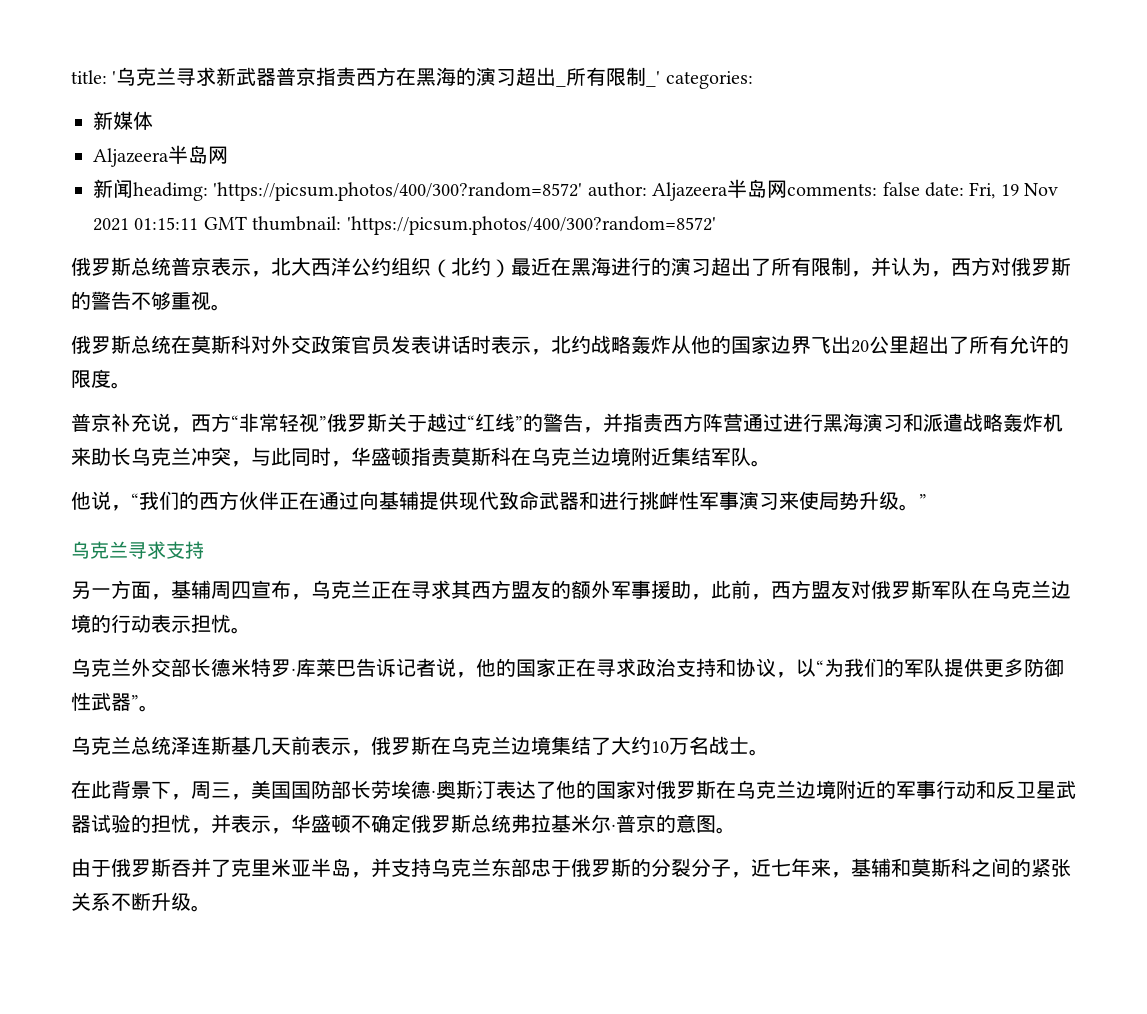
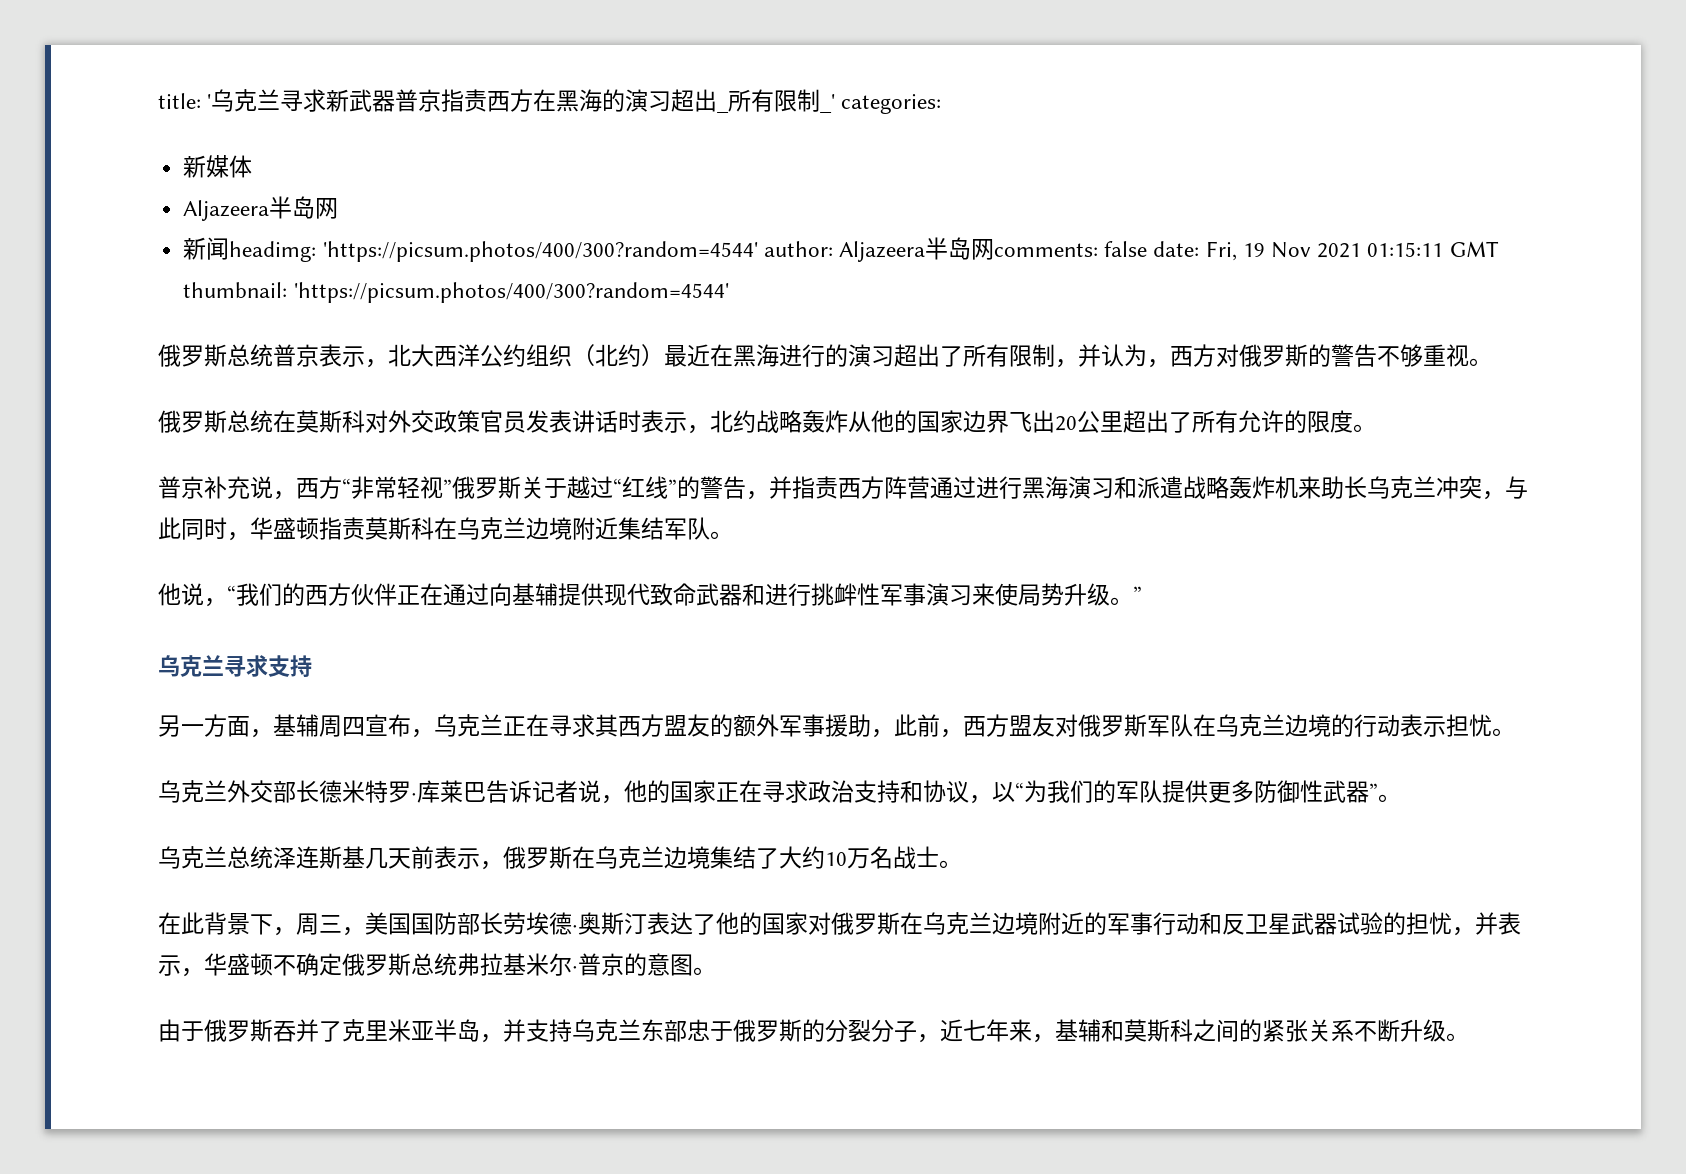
[213,182,583,201] 'https://picsum.photos/400/300?random=8572' -> [322,241,758,262] 'https://picsum.photos/400/300?random=4544'
[346,216,716,235] 'https://picsum.photos/400/300?random=8572' -> [293,282,729,303] 'https://picsum.photos/400/300?random=4544'

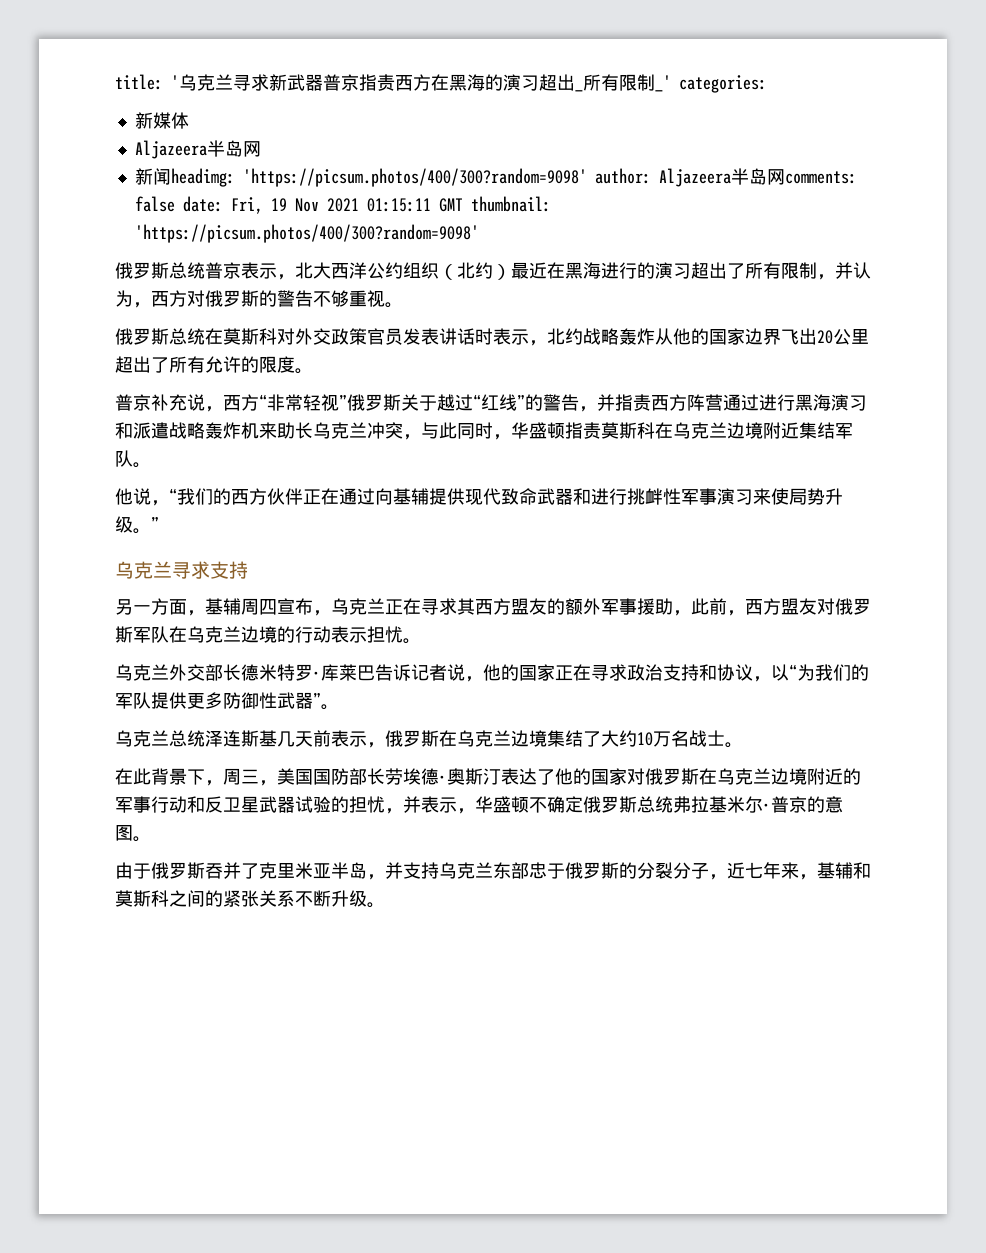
[322,241,758,262] 'https://picsum.photos/400/300?random=4544' -> [242,168,587,187] 'https://picsum.photos/400/300?random=9098'
[293,282,729,303] 'https://picsum.photos/400/300?random=4544' -> [134,224,479,243] 'https://picsum.photos/400/300?random=9098'

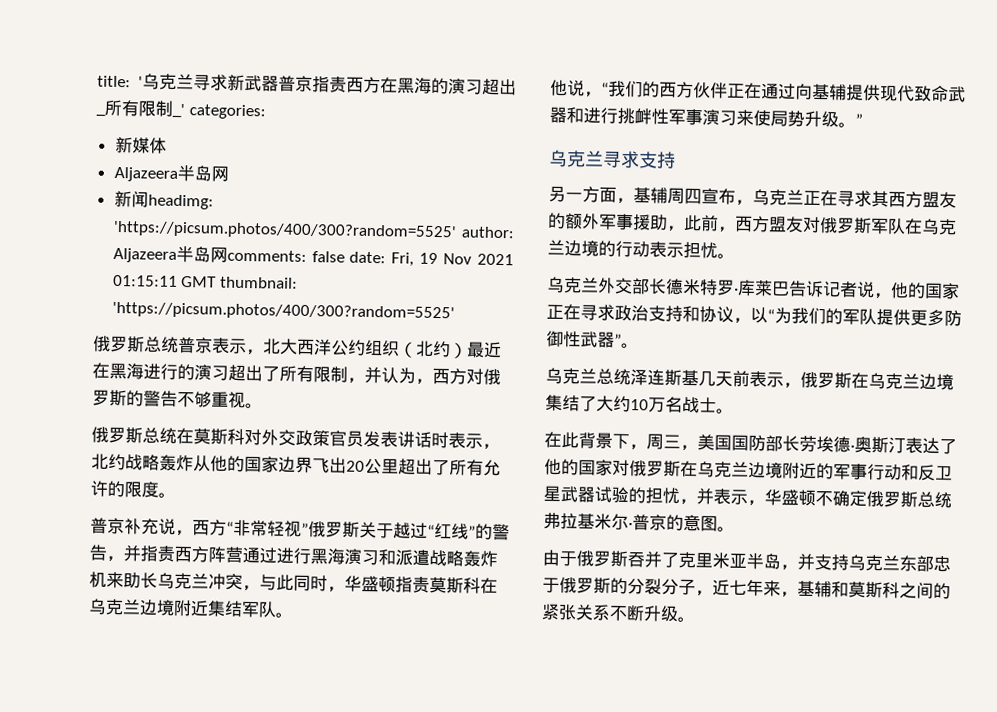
[242,168,587,187] 'https://picsum.photos/400/300?random=9098' -> [112,220,457,241] 'https://picsum.photos/400/300?random=5525'
[134,224,479,243] 'https://picsum.photos/400/300?random=9098' -> [111,301,455,322] 'https://picsum.photos/400/300?random=5525'

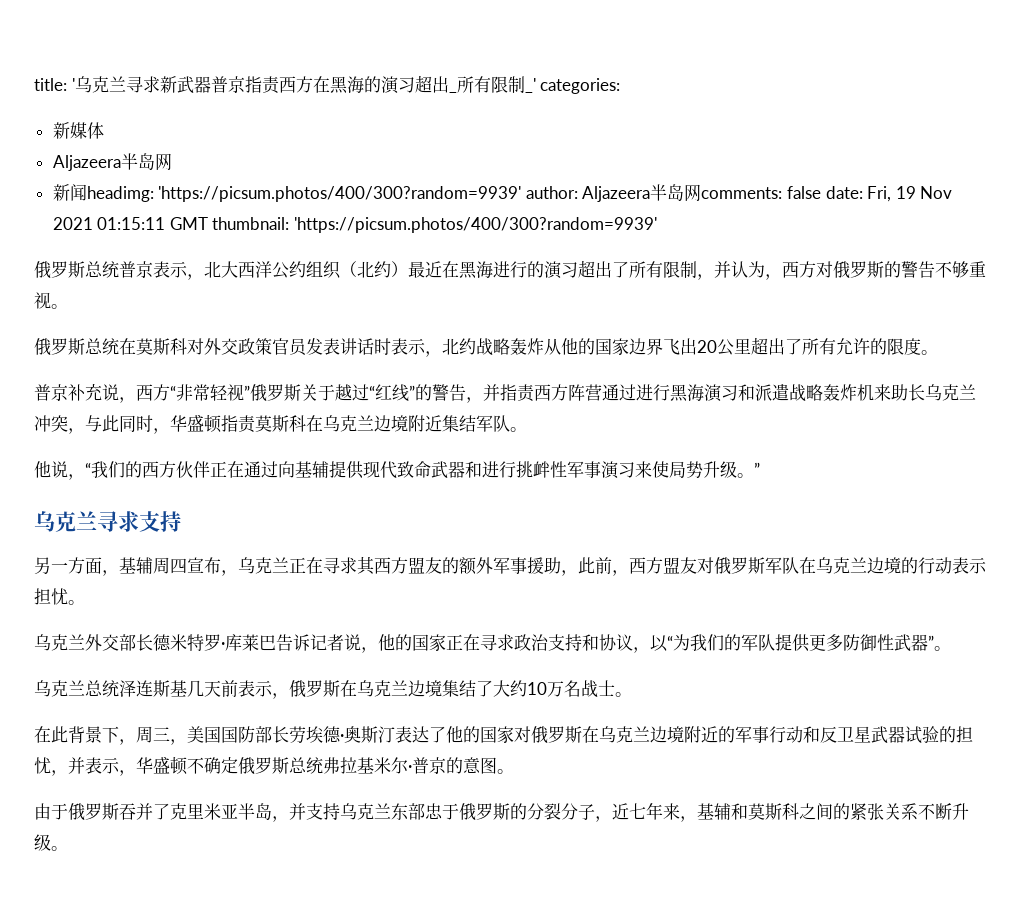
[112,220,457,241] 'https://picsum.photos/400/300?random=5525' -> [158,186,522,202] 'https://picsum.photos/400/300?random=9939'
[111,301,455,322] 'https://picsum.photos/400/300?random=5525' -> [294,217,658,233] 'https://picsum.photos/400/300?random=9939'

